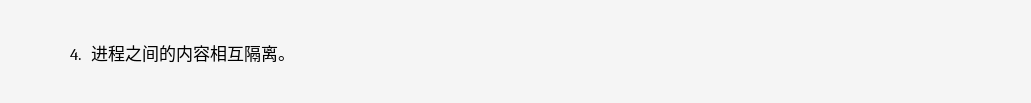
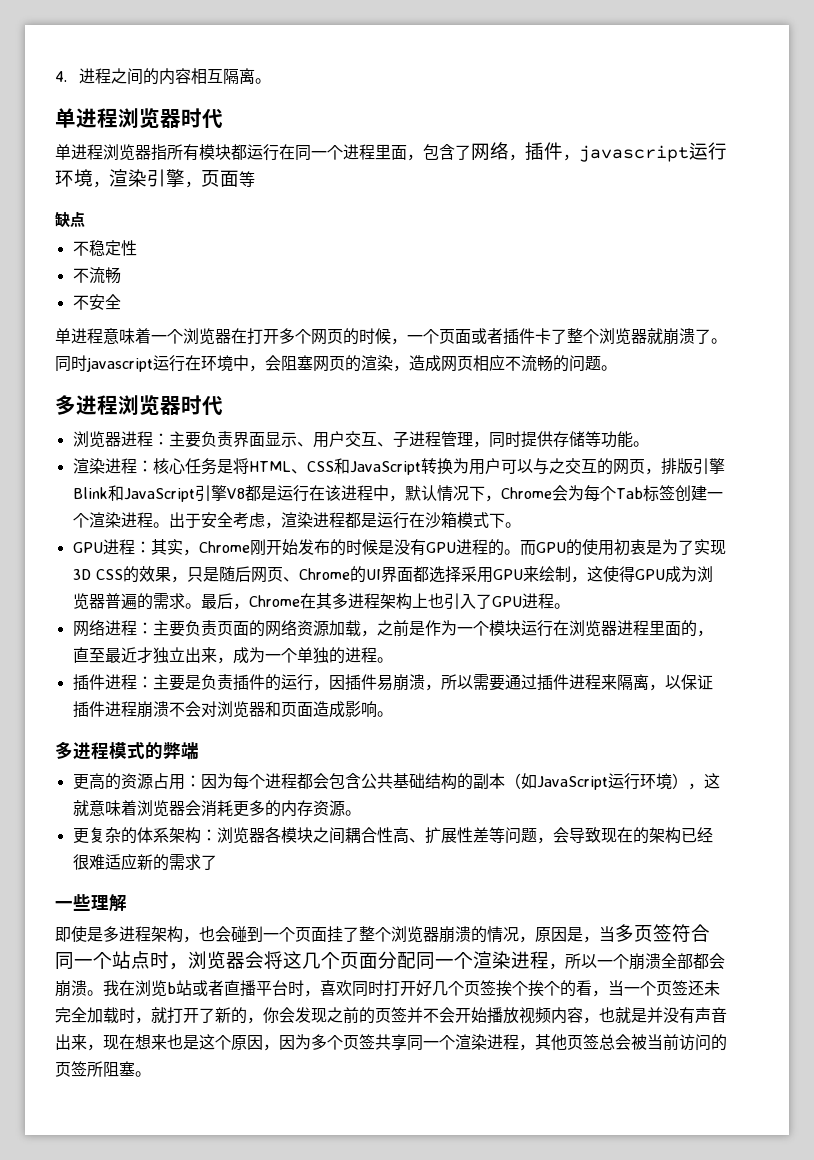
(295, 58) none -> [55,108,223,129] [55,142,727,162] [55,169,255,188] [55,211,85,228] [72,240,137,256] [72,267,121,284] [72,294,121,310] [55,328,727,345] [55,354,617,372] [55,395,223,416] [72,431,649,448] [72,458,725,475] [72,485,723,502] [72,512,521,529] [72,539,726,556] [72,566,713,583] [72,593,570,610] [72,619,713,637] [72,647,393,664] [72,674,713,691] [72,701,393,718] [55,741,199,760] [72,773,720,790] [72,800,361,817] [72,827,713,844] [72,853,217,871] [55,894,127,912] [55,924,710,943] [55,951,725,970] [55,980,720,997] [55,1007,727,1024] [55,1034,727,1051] [55,1061,151,1077] // 单进程浏览器时代 // 单进程浏览器指所有模块都运行在同一个进程里面，包含了网络，插件，javascript运行环境，渲染引擎，页面等 // 缺点 // 不稳定性 // 不流畅 // 不安全 // 单进程意味着一个浏览器在打开多个网页的时候，一个页面或者插件卡了整个浏览器就崩溃了。同时javascript运行在环境中，会阻塞网页的渲染，造成网页相应不流畅的问题。 // 多进程浏览器时代 // 浏览器进程：主要负责界面显示、用户交互、子进程管理，同时提供存储等功能。 // 渲染进程：核心任务是将HTML、CSS和JavaScript转换为用户可以与之交互的网页，排版引擎Blink和JavaScript引擎V8都是运行在该进程中，默认情况下，Chrome会为每个Tab标签创建一个渲染进程。出于安全考虑，渲染进程都是运行在沙箱模式下。 // GPU进程：其实，Chrome刚开始发布的时候是没有GPU进程的。而GPU的使用初衷是为了实现3D CSS的效果，只是随后网页、Chrome的UI界面都选择采用GPU来绘制，这使得GPU成为浏览器普遍的需求。最后，Chrome在其多进程架构上也引入了GPU进程。 // 网络进程：主要负责页面的网络资源加载，之前是作为一个模块运行在浏览器进程里面的，直至最近才独立出来，成为一个单独的进程。 // 插件进程：主要是负责插件的运行，因插件易崩溃，所以需要通过插件进程来隔离，以保证插件进程崩溃不会对浏览器和页面造成影响。 // 多进程模式的弊端 // 更高的资源占用：因为每个进程都会包含公共基础结构的副本（如JavaScript运行环境），这就意味着浏览器会消耗更多的内存资源。 // 更复杂的体系架构：浏览器各模块之间耦合性高、扩展性差等问题，会导致现在的架构已经很难适应新的需求了 // 一些理解 // 即使是多进程架构，也会碰到一个页面挂了整个浏览器崩溃的情况，原因是，当多页签符合同一个站点时，浏览器会将这几个页面分配同一个渲染进程，所以一个崩溃全部都会崩溃。我在浏览b站或者直播平台时，喜欢同时打开好几个页签挨个挨个的看，当一个页签还未完全加载时，就打开了新的，你会发现之前的页签并不会开始播放视频内容，也就是并没有声音出来，现在想来也是这个原因，因为多个页签共享同一个渲染进程，其他页签总会被当前访问的页签所阻塞。

